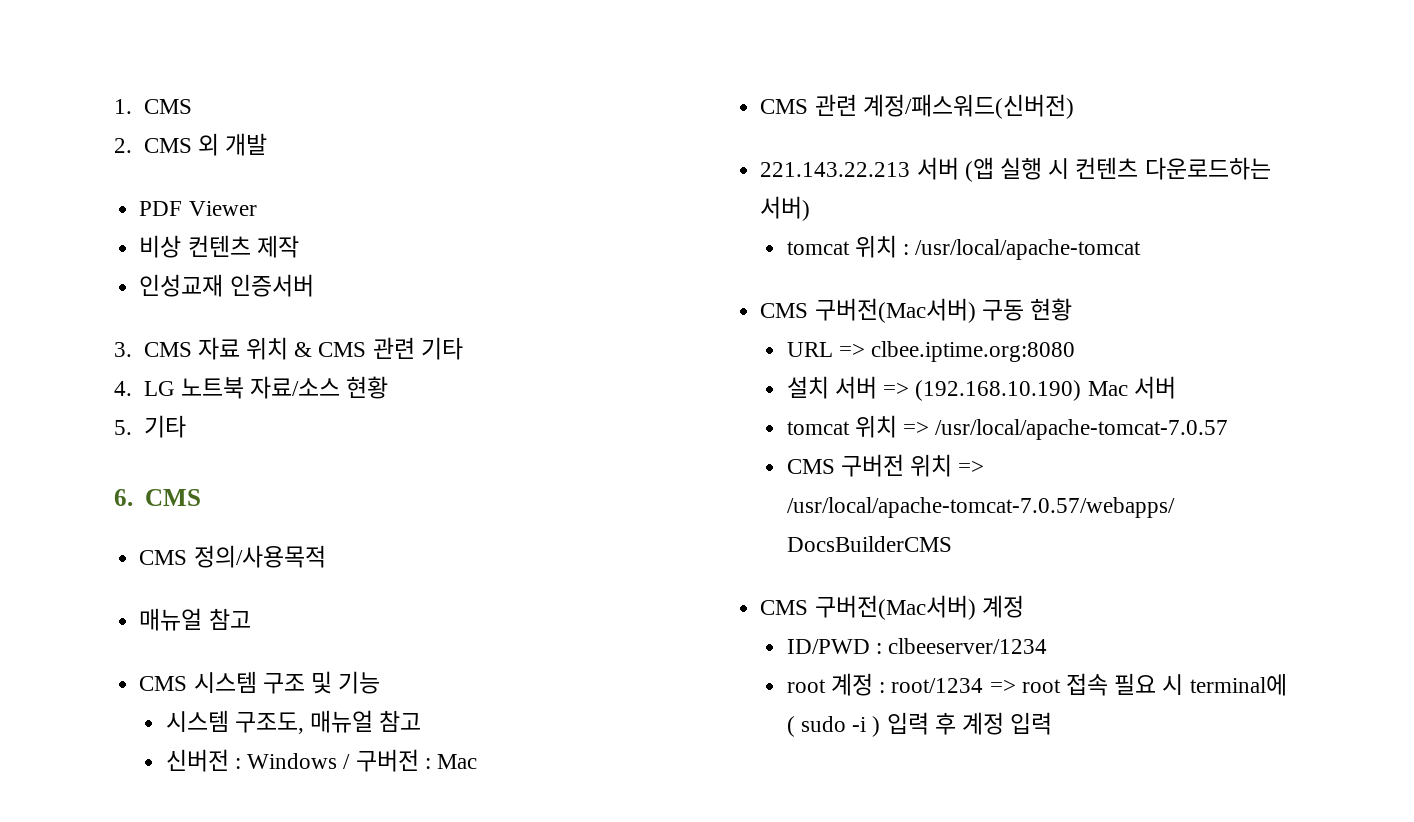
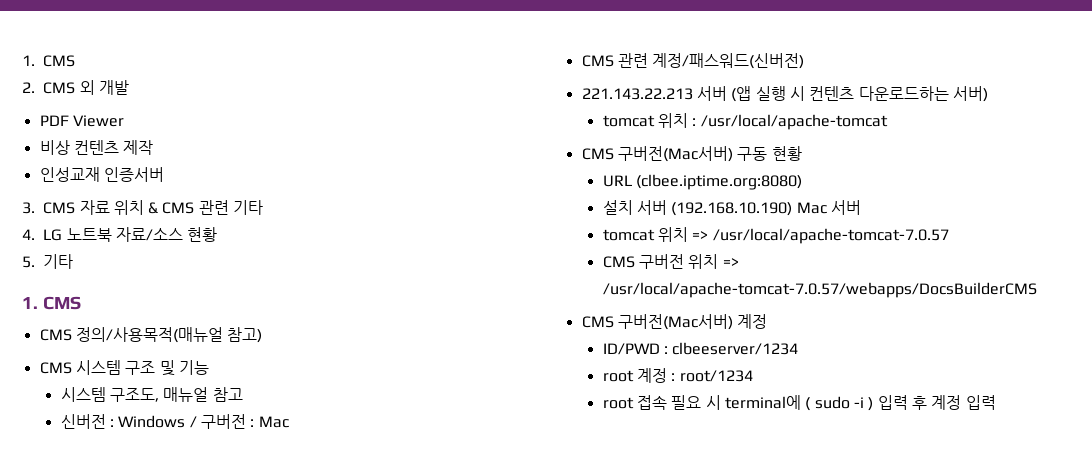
[114,489,133,506] 6. -> [22,297,38,309] 1.
[193,545,326,568] [139,608,251,631] 정의/사용목적 // 매뉴얼 참고 -> [75,327,263,343] 정의/사용목적(매뉴얼 참고)
[838,341,1076,362] => clbee.iptime.org:8080 -> [636,174,803,190] (clbee.iptime.org:8080)
[883,382,910,396] => -> (668, 207) none
[989,679,1016,693] => -> (753, 376) //

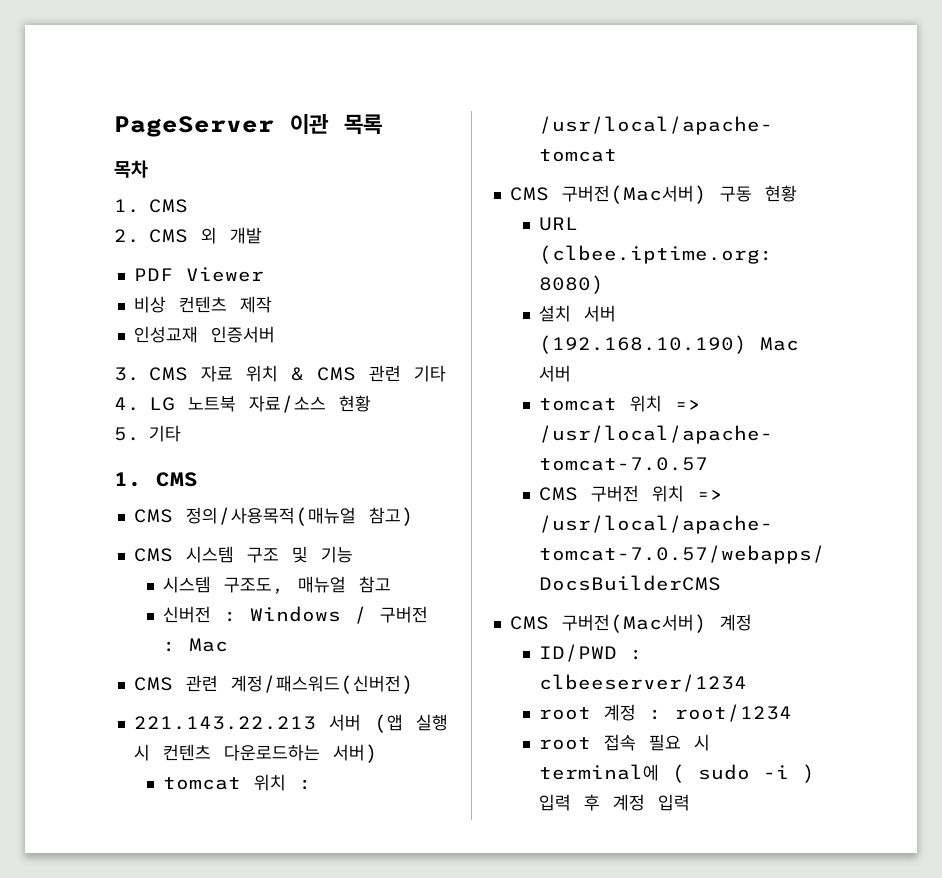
(22, 60) none -> [114,114,382,137] [114,160,148,178] PageServer 이관 목록 // 목차 //

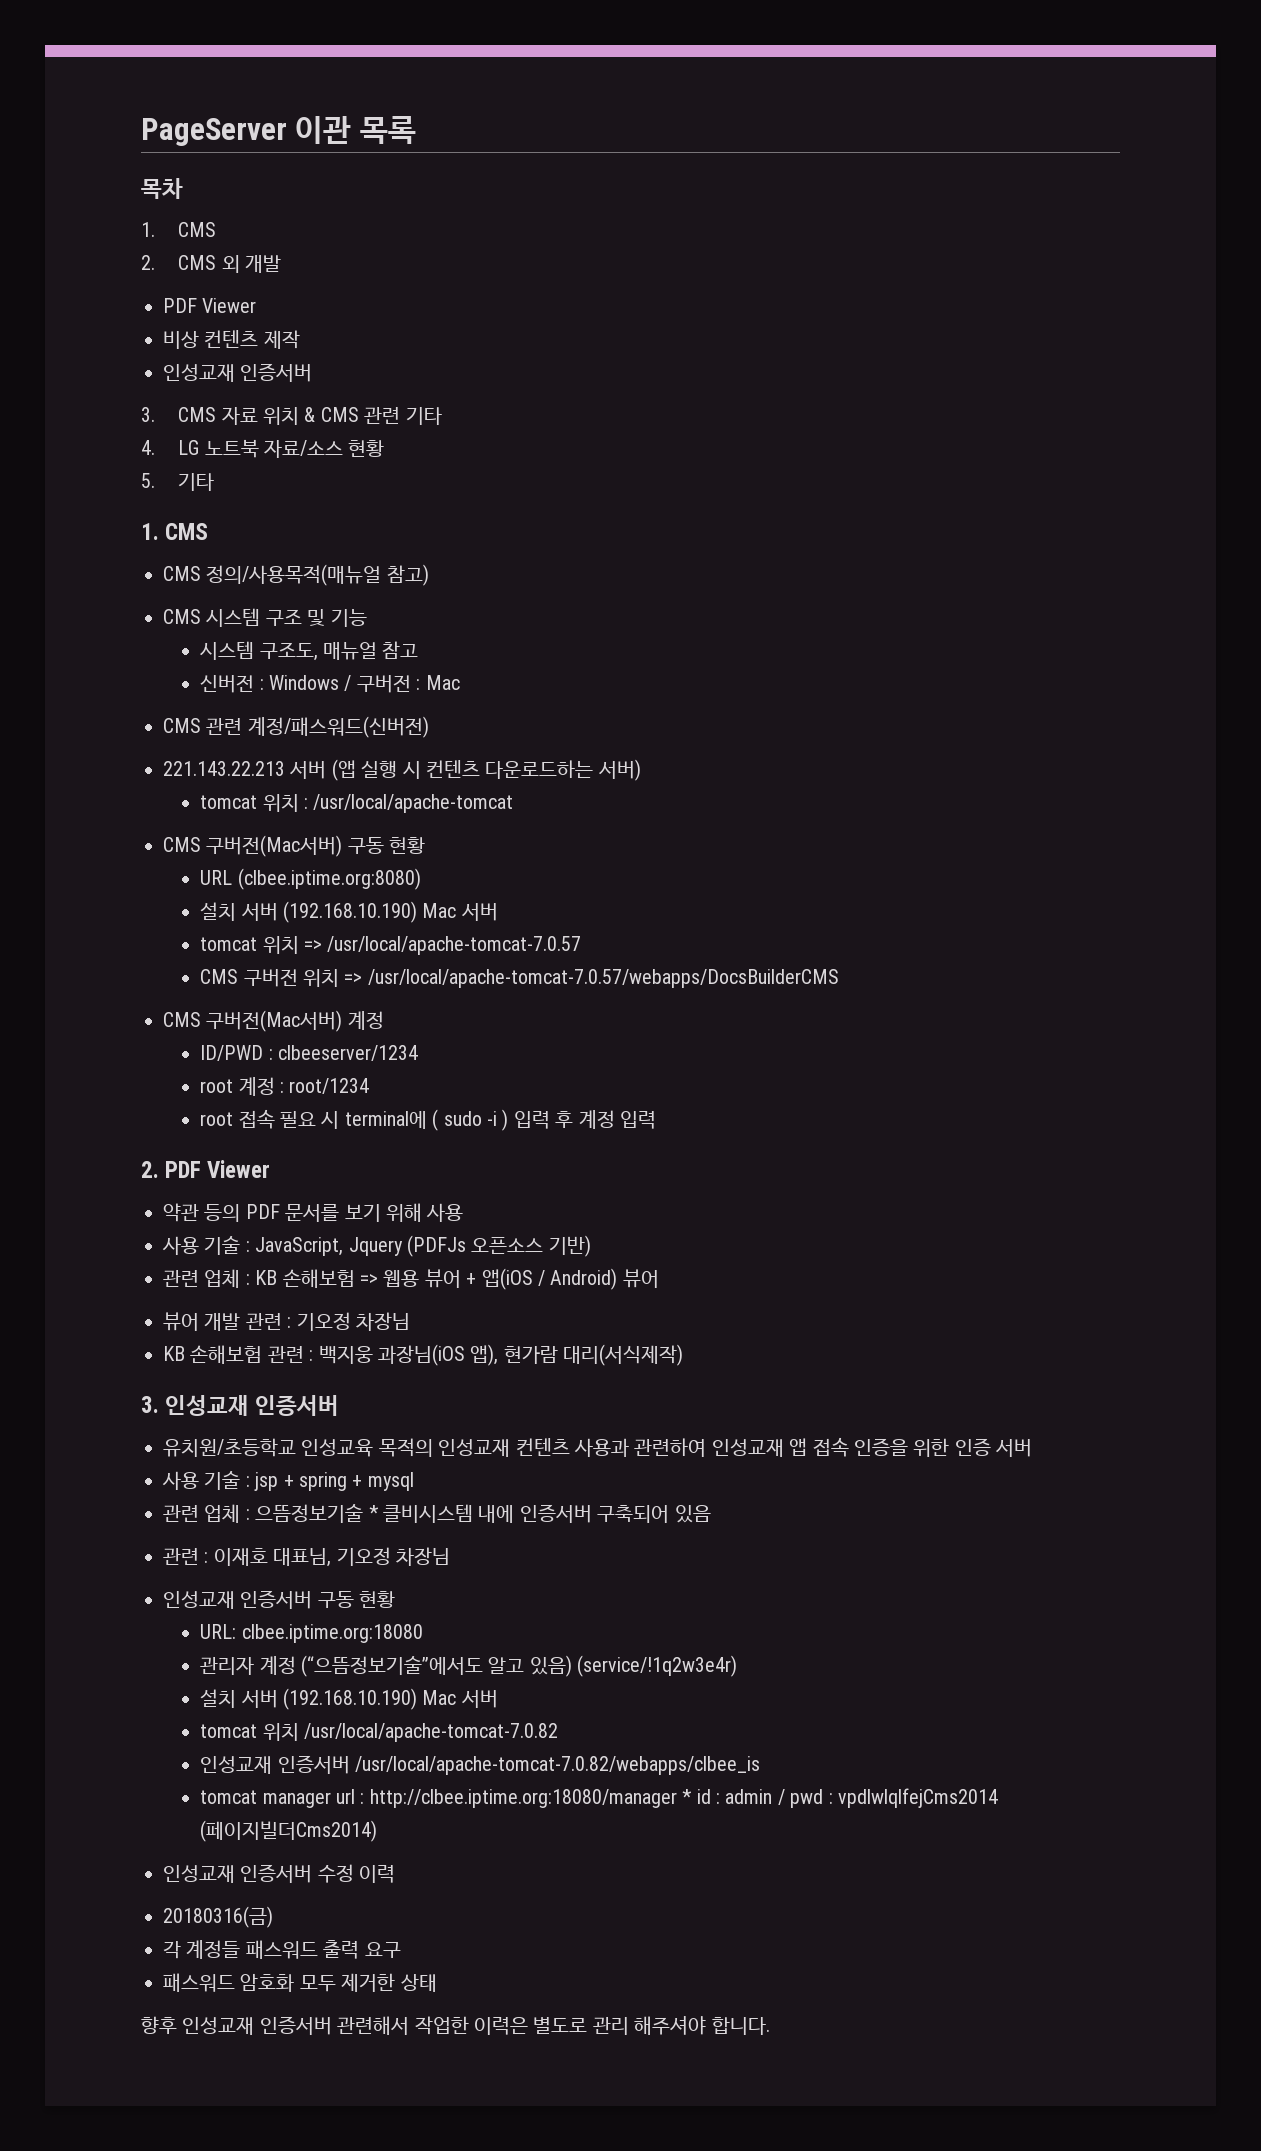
(691, 802) none -> [141,1160,271,1178] [163,1203,464,1222] [162,1235,591,1257] [163,1268,659,1290] [163,1312,410,1331] [163,1344,684,1366] [141,1395,340,1416] [163,1437,1033,1457] [162,1471,414,1491] [163,1504,711,1523] [163,1547,450,1567] [163,1590,396,1609] [200,1624,423,1643] [200,1655,738,1677] [200,1688,498,1710] [200,1723,559,1742] [200,1755,761,1775] [200,1788,999,1808] [200,1820,378,1842] [163,1864,396,1883] [163,1906,273,1928] [163,1940,401,1959] [163,1973,437,1992] [141,2016,770,2035] // 2. PDF Viewer // 약관 등의 PDF 문서를 보기 위해 사용 // 사용 기술 : JavaScript, Jquery (PDFJs 오픈소스 기반) // 관련 업체 : KB 손해보험 => 웹용 뷰어 + 앱(iOS / Android) 뷰어 // 뷰어 개발 관련 : 기오정 차장님 // KB 손해보험 관련 : 백지웅 과장님(iOS 앱), 현가람 대리(서식제작) // 3. 인성교재 인증서버 // 유치원/초등학교 인성교육 목적의 인성교재 컨텐츠 사용과 관련하여 인성교재 앱 접속 인증을 위한 인증 서버 // 사용 기술 : jsp + spring + mysql // 관련 업체 : 으뜸정보기술 * 클비시스템 내에 인증서버 구축되어 있음 // 관련 : 이재호 대표님, 기오정 차장님 // 인성교재 인증서버 구동 현황 // URL: clbee.iptime.org:18080 // 관리자 계정 (“으뜸정보기술”에서도 알고 있음) (service/!1q2w3e4r) // 설치 서버 (192.168.10.190) Mac 서버 // tomcat 위치 /usr/local/apache-tomcat-7.0.82 // 인성교재 인증서버 /usr/local/apache-tomcat-7.0.82/webapps/clbee_is // tomcat manager url : http://clbee.iptime.org:18080/manager * id : admin / pwd : vpdlwlqlfejCms2014 (페이지빌더Cms2014) // 인성교재 인증서버 수정 이력 // 20180316(금) // 각 계정들 패스워드 출력 요구 // 패스워드 암호화 모두 제거한 상태 // 향후 인성교재 인증서버 관련해서 작업한 이력은 별도로 관리 해주셔야 합니다.

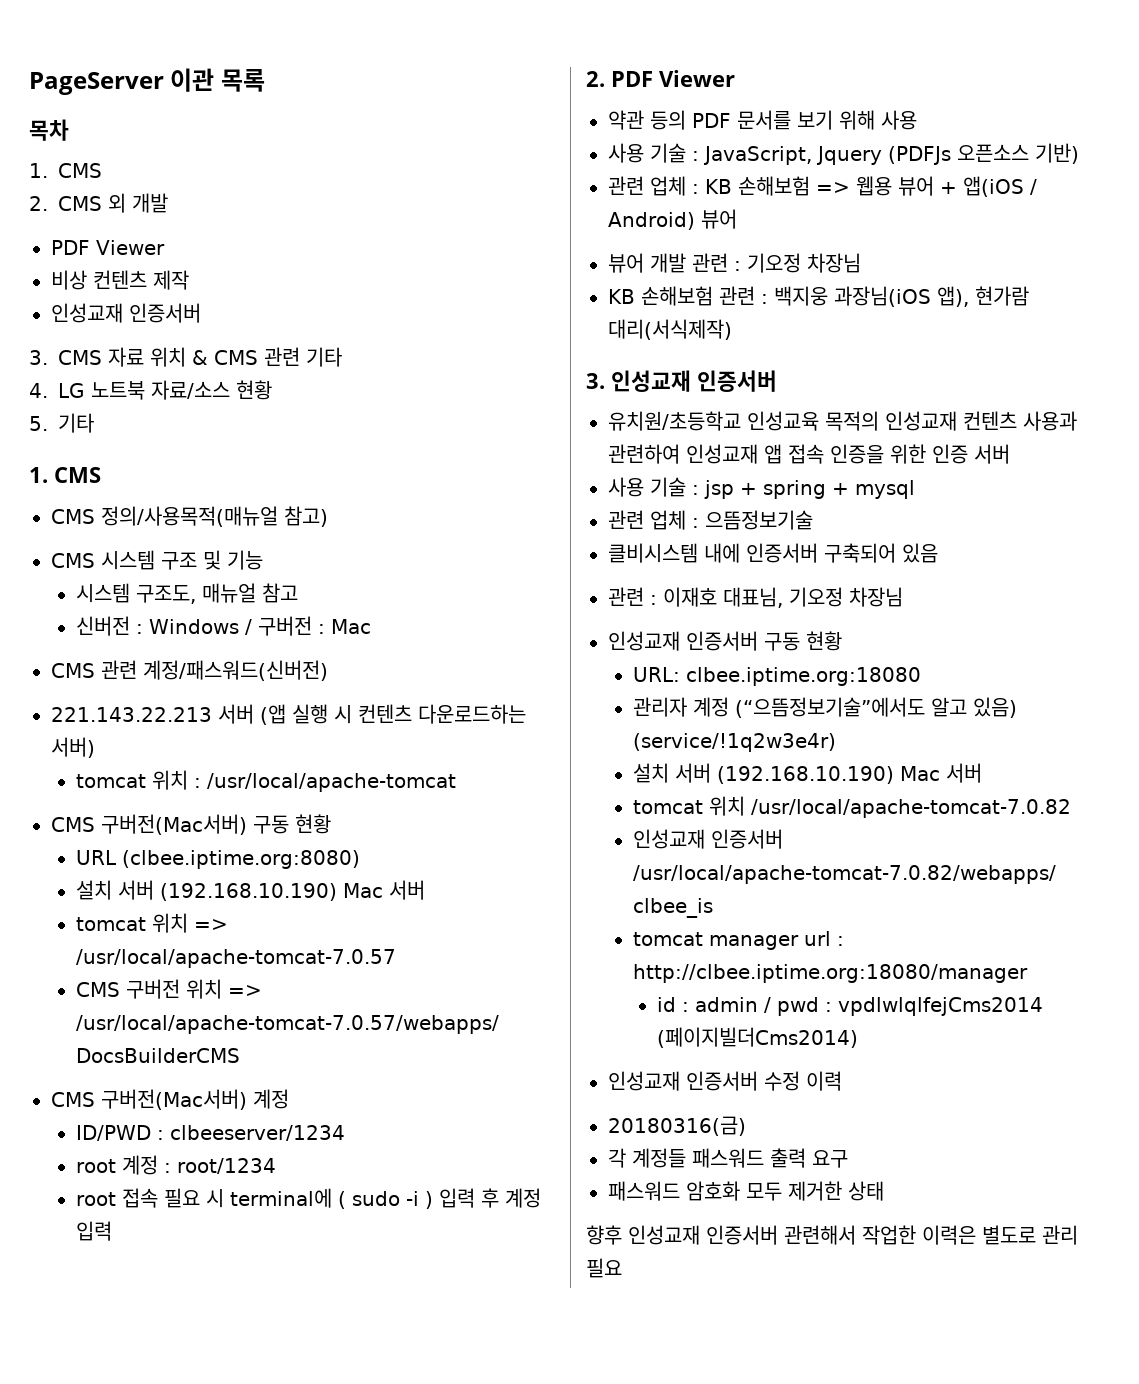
[368,1505,379,1520] * -> (813, 520) //
[682,1789,693,1804] * -> (1028, 973) //
[634,2016,770,2035] 해주셔야 합니다. -> [586,1258,622,1278] 필요

